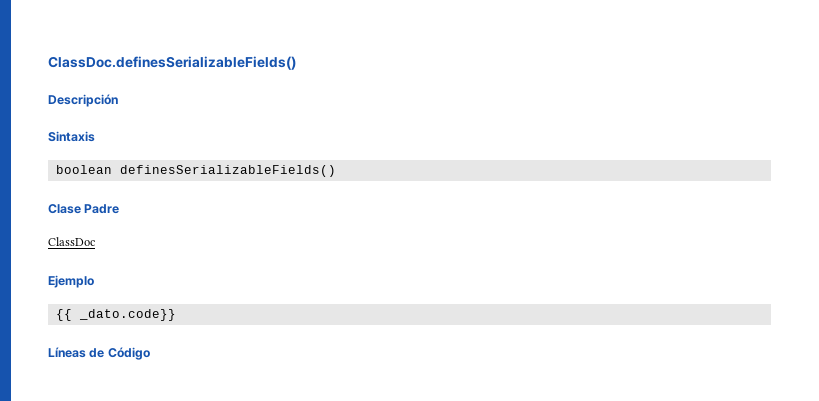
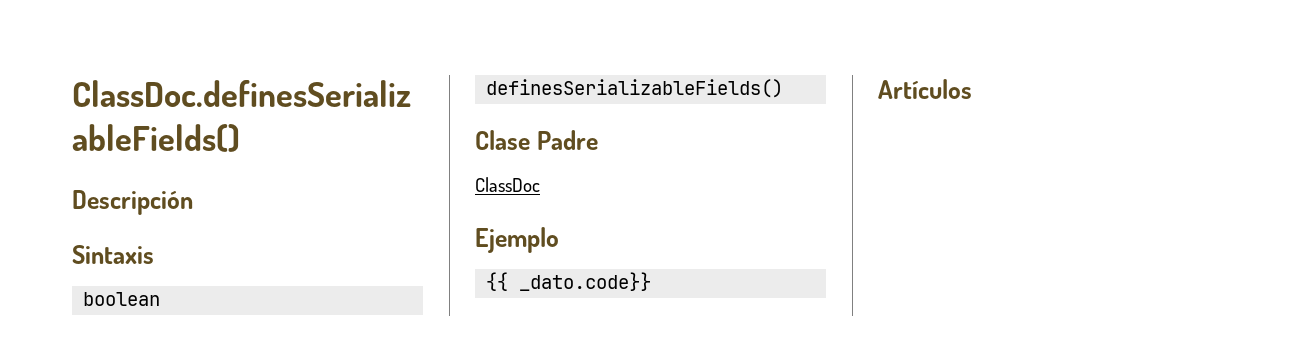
[48,347,150,360] Líneas de Código -> [878,79,972,99] Artículos

